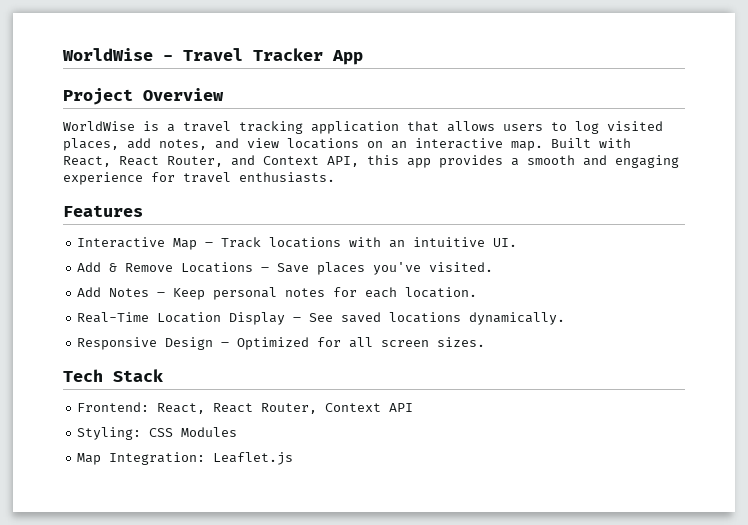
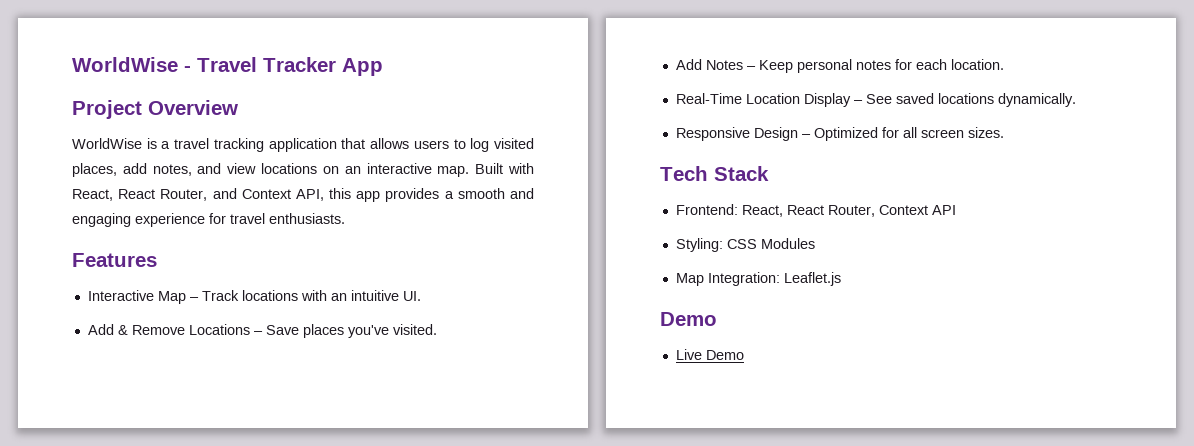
(294, 458) none -> [660,312,717,326] [675,349,744,360] // Demo // Live Demo

